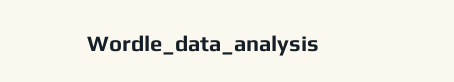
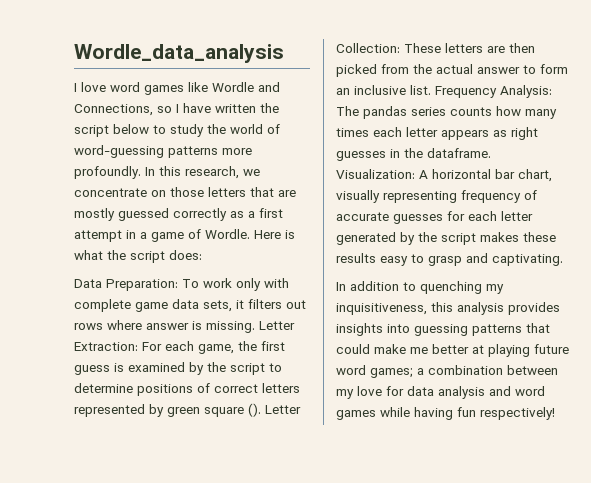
(319, 45) none -> [74,82,280,95] [74,103,279,116] [74,124,280,137] [74,145,252,158] [74,166,260,179] [74,187,296,197] [74,208,283,221] [74,229,295,242] [74,250,202,263] [74,278,289,291] [74,299,306,312] [74,320,295,333] [74,341,285,354] [74,362,282,375] [74,383,300,396] [74,403,301,417] [336,43,535,53] [336,64,568,77] [336,85,552,98] [336,106,557,119] [336,127,538,140] [336,148,491,161] [336,169,552,182] [336,190,537,203] [336,211,533,224] [336,232,556,245] [336,253,563,266] [336,281,504,294] [336,302,560,315] [336,323,550,336] [336,344,569,357] [336,365,558,378] [336,386,545,399] [336,407,555,420] // I love word games like Wordle and Connections, so I have written the script below to study the world of word-guessing patterns more profoundly. In this research, we concentrate on those letters that are mostly guessed correctly as a first attempt in a game of Wordle. Here is what the script does: // Data Preparation: To work only with complete game data sets, it filters out rows where answer is missing. Letter Extraction: For each game, the first guess is examined by the script to determine positions of correct letters represented by green square (). Letter Collection: These letters are then picked from the actual answer to form an inclusive list. Frequency Analysis: The pandas series counts how many times each letter appears as right guesses in the dataframe. Visualization: A horizontal bar chart, visually representing frequency of accurate guesses for each letter generated by the script makes these results easy to grasp and captivating. // In addition to quenching my inquisitiveness, this analysis provides insights into guessing patterns that could make me better at playing future word games; a combination between my love for data analysis and word games while having fun respectively!

